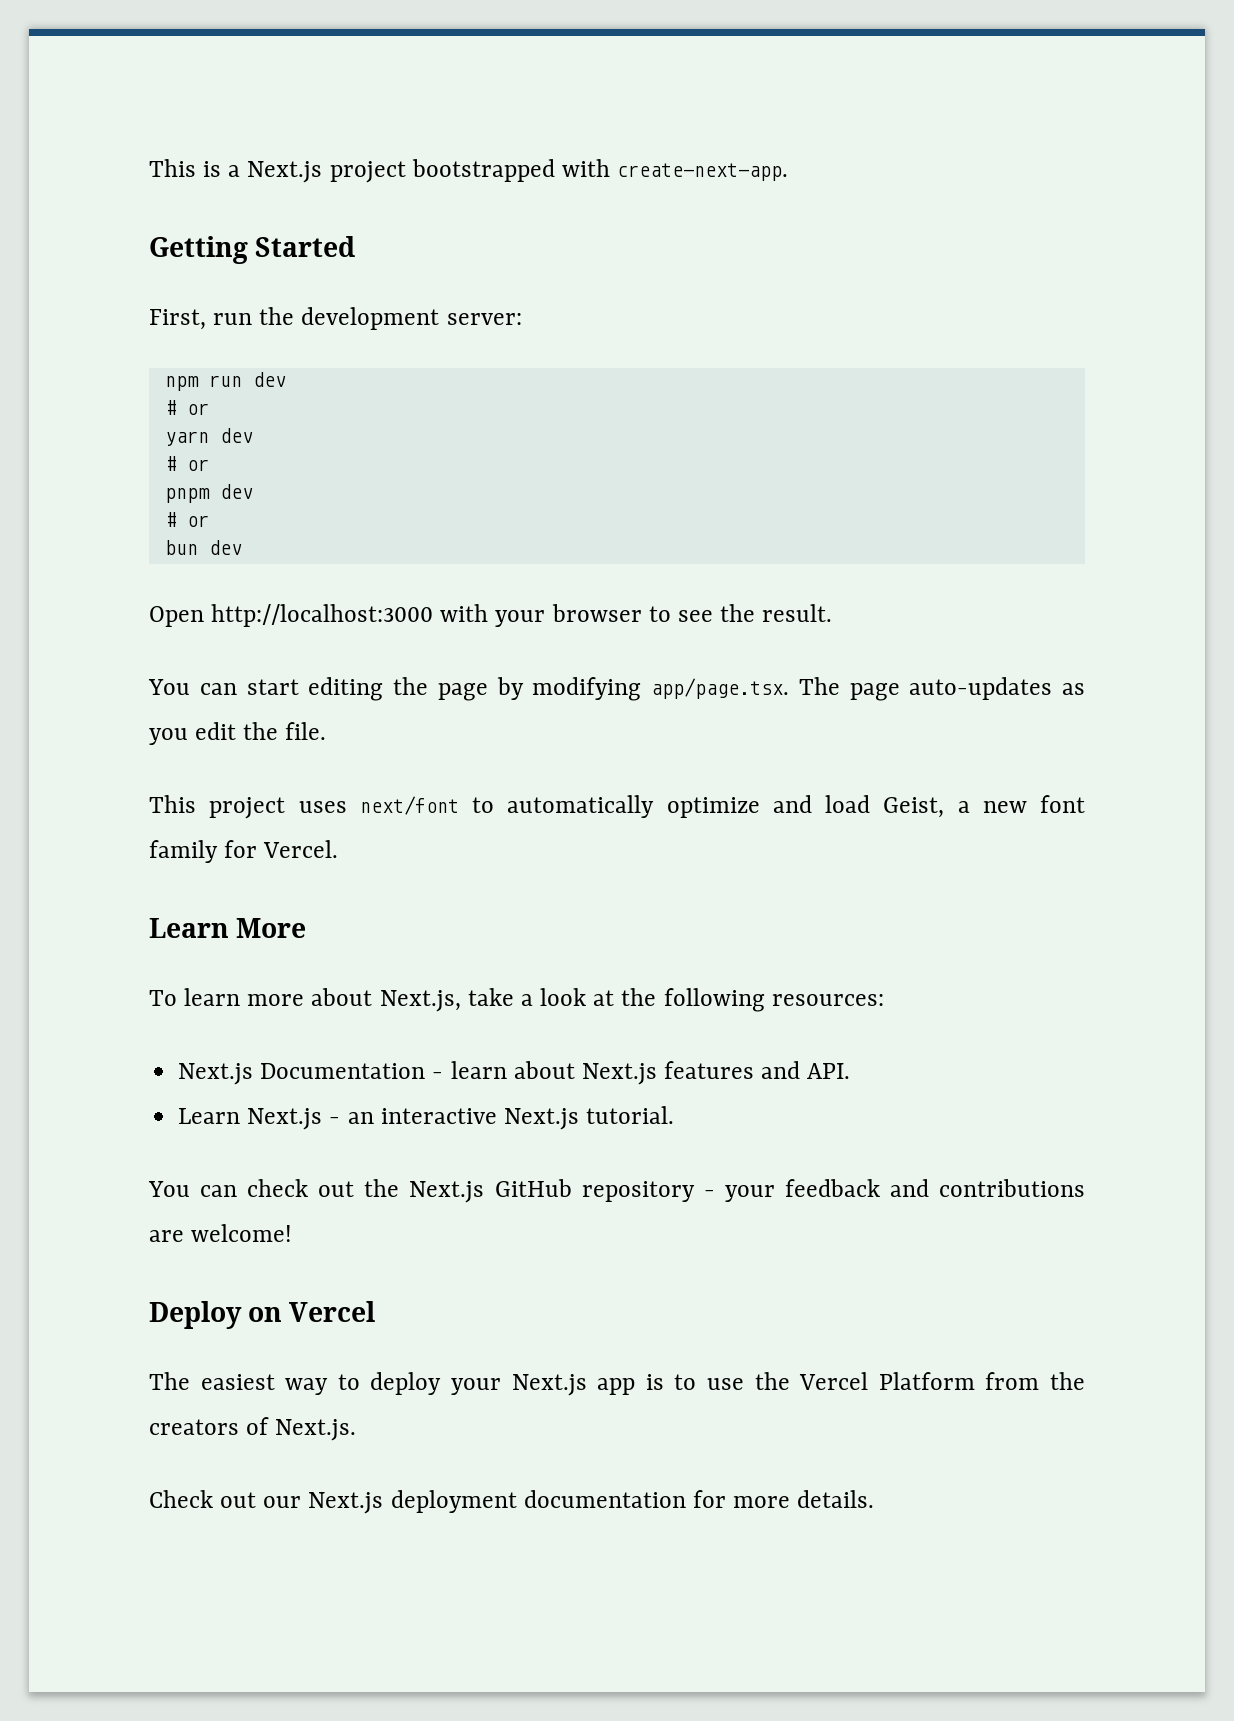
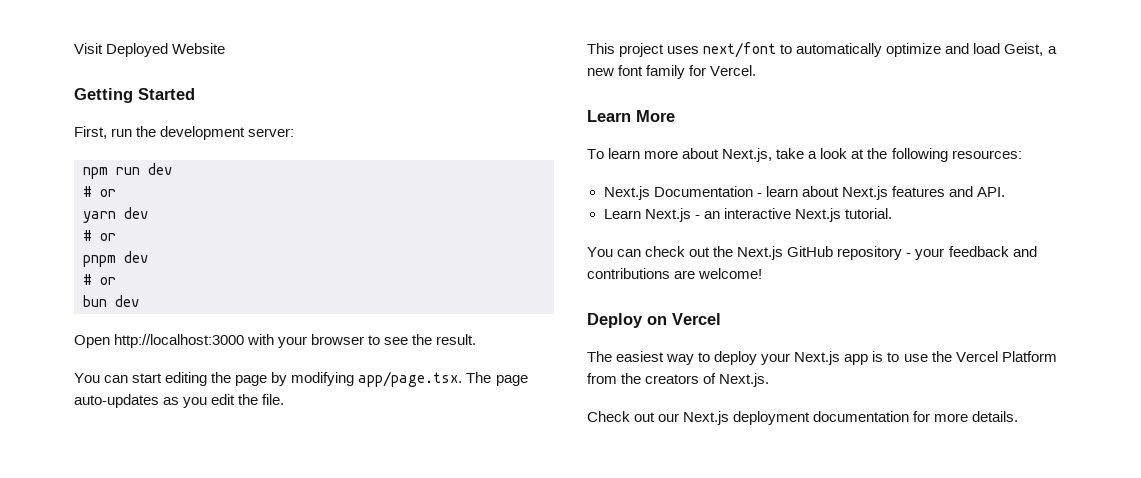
[149,159,789,183] This is a Next.js project bootstrapped with create-next-app. -> [74,43,226,57] Visit Deployed Website

